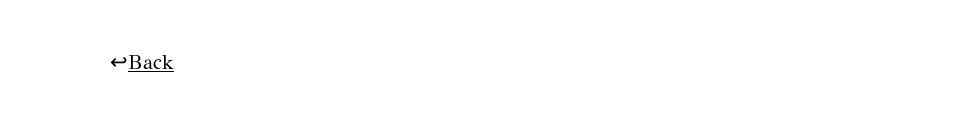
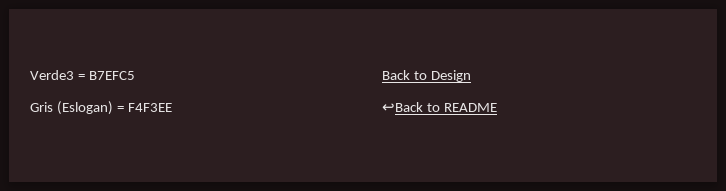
[110,55,174,69] ↩Back -> [30,70,135,80] [30,101,172,115] [382,70,471,82] [382,102,497,112] Verde3 = B7EFC5 // Gris (Eslogan) = F4F3EE // Back to Design // ↩Back to README

